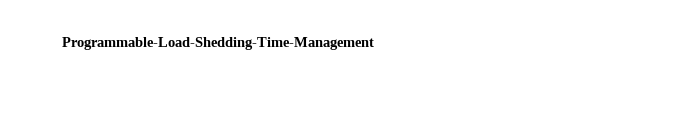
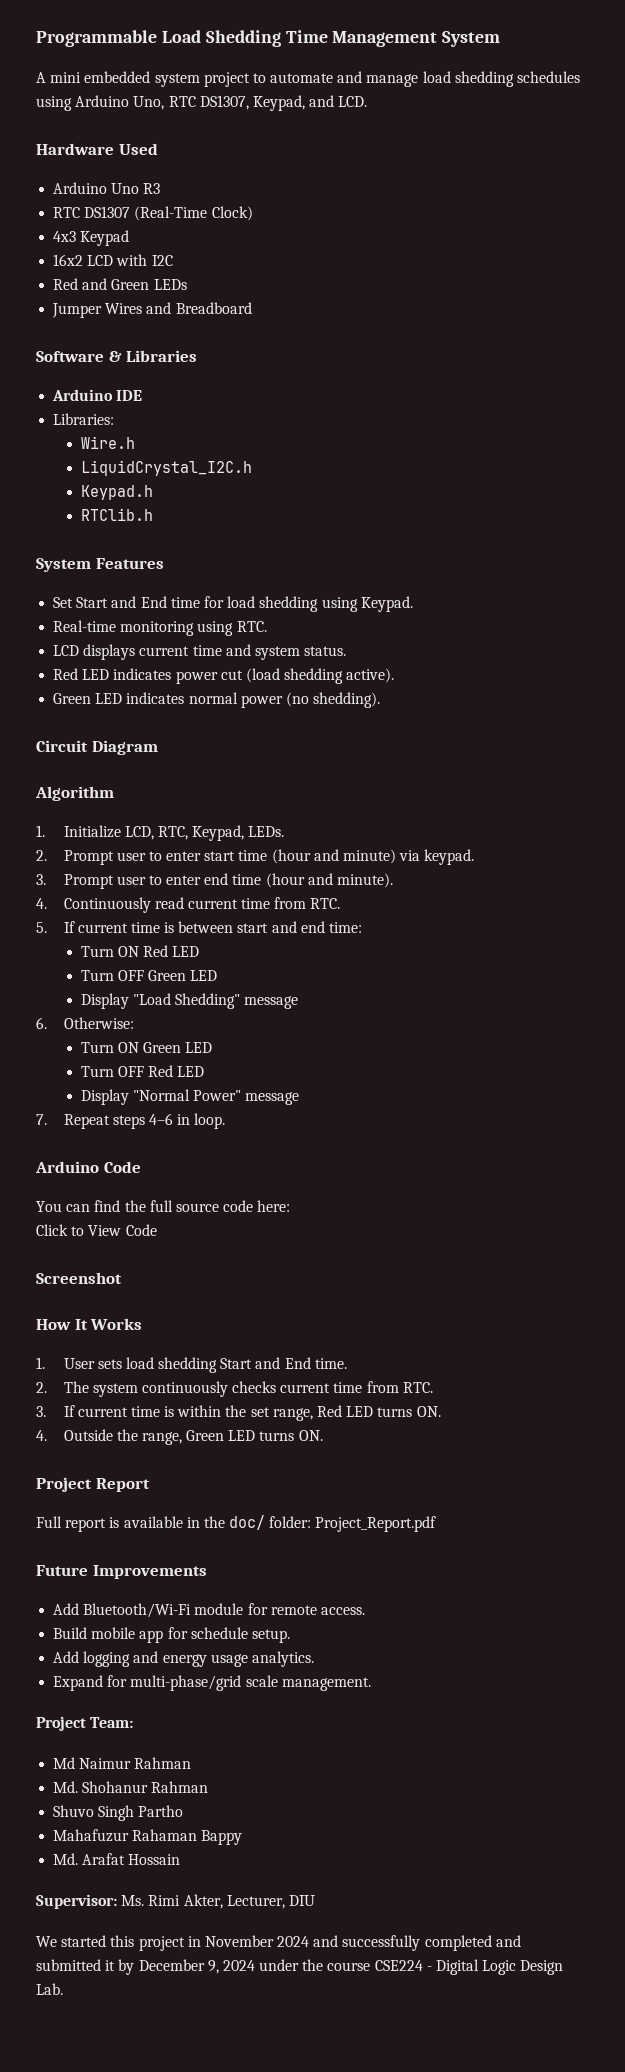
[62,37,374,50] Programmable-Load-Shedding-Time-Management -> [36,30,501,47] [36,71,581,87] [36,95,368,111] [36,143,158,155] [53,182,161,194] [53,206,253,221] [53,230,130,246] [53,254,173,266] [53,278,187,290] [52,302,252,318] [36,350,198,362] [52,389,143,401] [53,413,115,425] [80,436,135,449] [80,460,252,476] [80,485,153,500] [80,508,153,521] [36,558,164,572] [53,596,413,612] [53,620,267,636] [53,644,347,660] [53,668,395,684] [53,692,381,708] [36,740,158,755] [35,786,114,801] [36,825,285,841] [36,849,475,865] [36,873,394,889] [36,897,341,913] [36,921,363,933] [80,945,200,957] [80,970,218,981] [80,993,299,1009] [36,1017,134,1029] [80,1042,213,1053] [80,1065,205,1077] [80,1089,300,1105] [36,1113,226,1129] [35,1161,141,1173] [36,1200,291,1212] [36,1224,157,1236] [36,1272,122,1284] [36,1318,143,1330] [36,1357,347,1373] [36,1381,433,1397] [36,1405,441,1421] [36,1429,323,1445] [36,1477,150,1492] [36,1515,437,1532] [36,1565,207,1579] [53,1603,365,1618] [53,1627,290,1643] [53,1651,314,1667] [53,1675,371,1691] [36,1716,134,1731] [53,1757,192,1769] [53,1781,209,1793] [53,1805,184,1821] [53,1829,243,1845] [53,1853,181,1865] [36,1894,315,1909] [36,1935,521,1951] [36,1959,564,1975] [36,1983,63,1995] Programmable Load Shedding Time Management System // A mini embedded system project to automate and manage load shedding schedules using Arduino Uno, RTC DS1307, Keypad, and LCD. // Hardware Used // Arduino Uno R3 // RTC DS1307 (Real-Time Clock) // 4x3 Keypad // 16x2 LCD with I2C // Red and Green LEDs // Jumper Wires and Breadboard // Software & Libraries // Arduino IDE // Libraries: // Wire.h // LiquidCrystal_I2C.h // Keypad.h // RTClib.h // System Features // Set Start and End time for load shedding using Keypad. // Real-time monitoring using RTC. // LCD displays current time and system status. // Red LED indicates power cut (load shedding active). // Green LED indicates normal power (no shedding). // Circuit Diagram // Algorithm // 1. Initialize LCD, RTC, Keypad, LEDs. // 2. Prompt user to enter start time (hour and minute) via keypad. // 3. Prompt user to enter end time (hour and minute). // 4. Continuously read current time from RTC. // 5. If current time is between start and end time: // Turn ON Red LED // Turn OFF Green LED // Display "Load Shedding" message // 6. Otherwise: // Turn ON Green LED // Turn OFF Red LED // Display "Normal Power" message // 7. Repeat steps 4–6 in loop. // Arduino Code // You can find the full source code here: // Click to View Code // Screenshot // How It Works // 1. User sets load shedding Start and End time. // 2. The system continuously checks current time from RTC. // 3. If current time is within the set range, Red LED turns ON. // 4. Outside the range, Green LED turns ON. // Project Report // Full report is available in the doc/ folder: Project_Report.pdf // Future Improvements // Add Bluetooth/Wi-Fi module for remote access. // Build mobile app for schedule setup. // Add logging and energy usage analytics. // Expand for multi-phase/grid scale management. // Project Team: // Md Naimur Rahman // Md. Shohanur Rahman // Shuvo Singh Partho // Mahafuzur Rahaman Bappy // Md. Arafat Hossain // Supervisor: Ms. Rimi Akter, Lecturer, DIU // We started this project in November 2024 and successfully completed and submitted it by December 9, 2024 under the course CSE224 - Digital Logic Design Lab.

